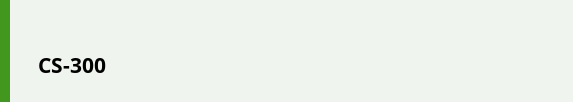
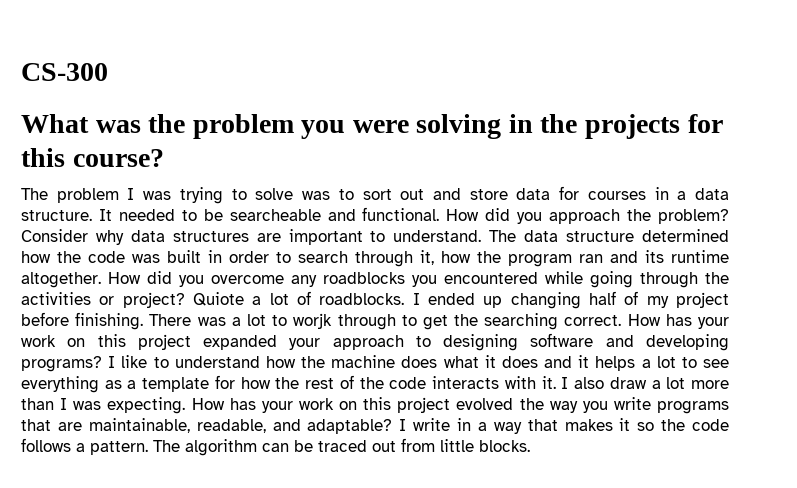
(106, 65) none -> [21,114,723,139] [21,148,164,167] [21,186,729,204] [21,207,729,224] [21,229,729,245] [21,250,729,267] [21,271,729,288] [21,291,729,309] [21,312,729,330] [21,333,729,351] [21,355,729,372] [21,375,729,393] [21,397,729,414] [21,418,729,434] [21,438,530,456] // What was the problem you were solving in the projects for this course? // The problem I was trying to solve was to sort out and store data for courses in a data structure. It needed to be searcheable and functional. How did you approach the problem? Consider why data structures are important to understand. The data structure determined how the code was built in order to search through it, how the program ran and its runtime altogether. How did you overcome any roadblocks you encountered while going through the activities or project? Quiote a lot of roadblocks. I ended up changing half of my project before finishing. There was a lot to worjk through to get the searching correct. How has your work on this project expanded your approach to designing software and developing programs? I like to understand how the machine does what it does and it helps a lot to see everything as a template for how the rest of the code interacts with it. I also draw a lot more than I was expecting. How has your work on this project evolved the way you write programs that are maintainable, readable, and adaptable? I write in a way that makes it so the code follows a pattern. The algorithm can be traced out from little blocks.

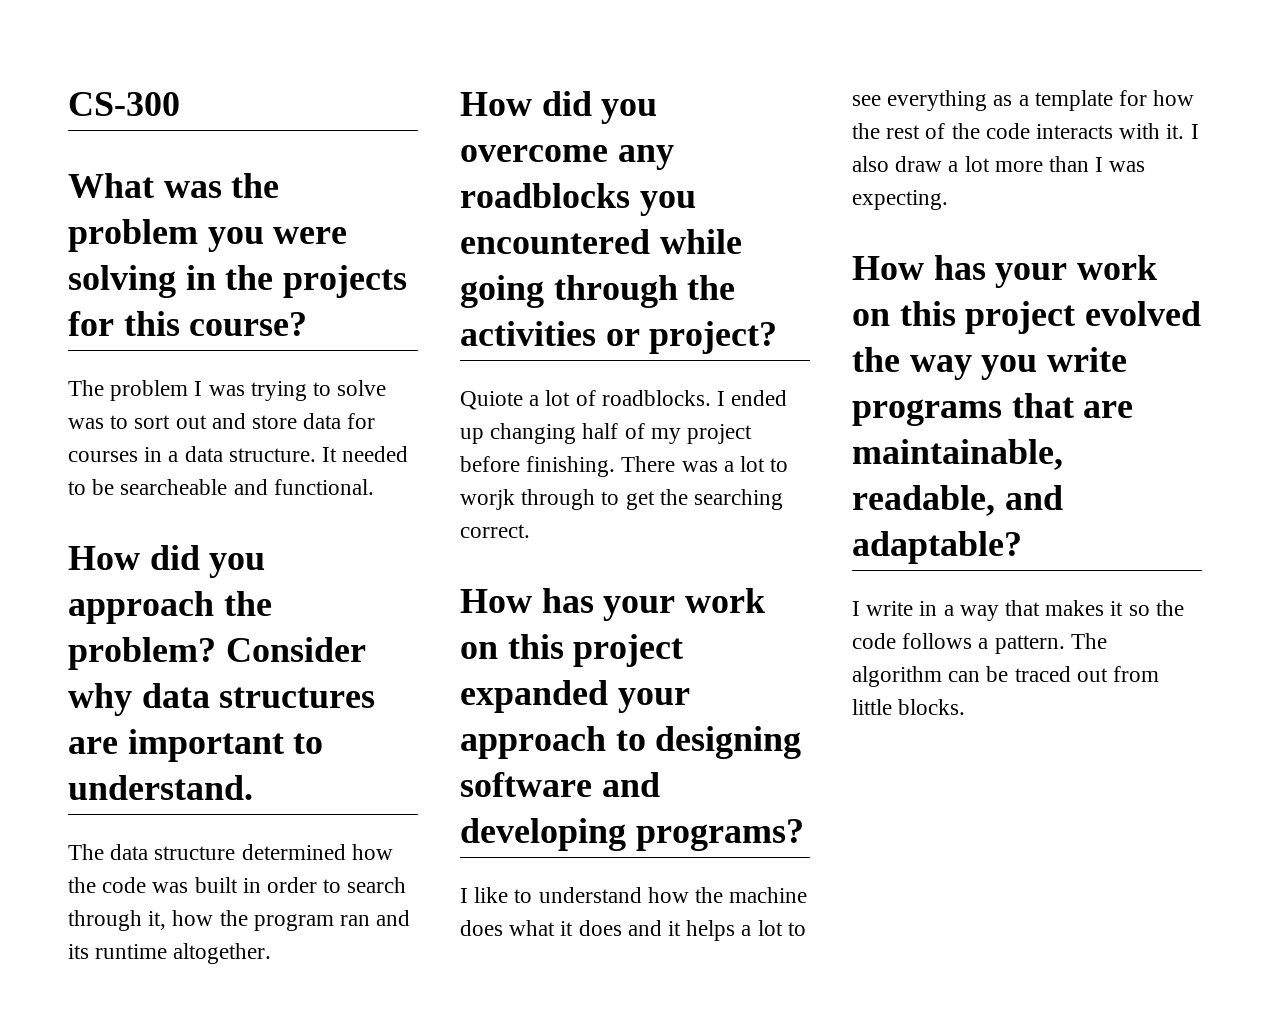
(440, 214) none -> (374, 487) //
(482, 236) none -> (253, 787) //
(101, 280) none -> (272, 953) //
(185, 300) none -> (778, 337) //
(622, 320) none -> (530, 531) //
(102, 364) none -> (804, 835) //
(186, 405) none -> (948, 200) //
(393, 426) none -> (1022, 547) //

